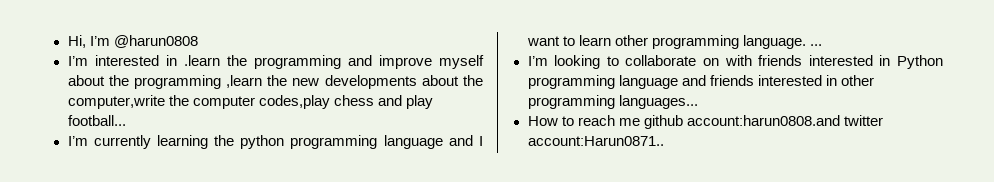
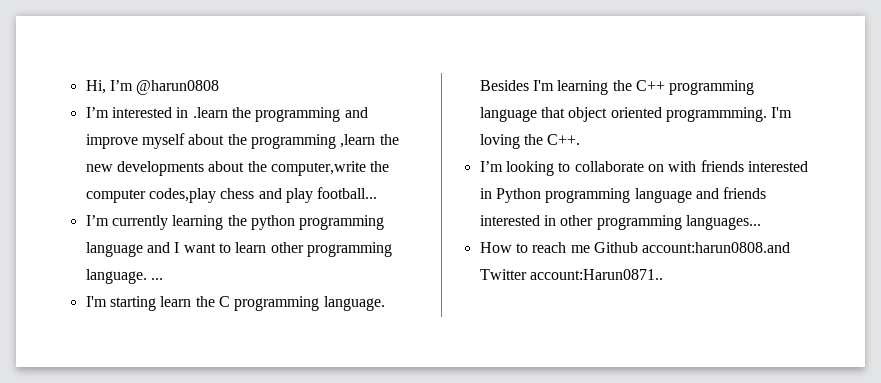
(822, 45) none -> [85,296,385,311] [479,80,755,95] [479,107,793,122] [479,134,581,149] // I'm starting learn the C programming language. Besides I'm learning the C++ programming language that object oriented programmming. I'm loving the C++.
[643,115,883,129] github account:harun0808.and twitter -> [593,242,791,253] [479,269,527,280] Github account:harun0808.and Twitter

